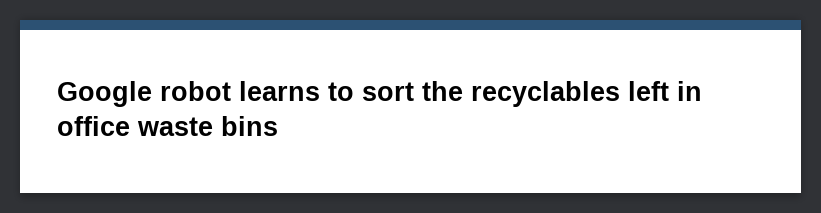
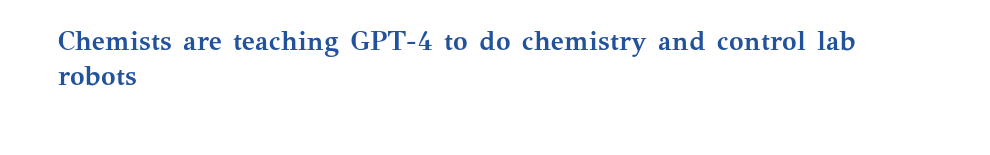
[57,81,702,107] [57,116,278,136] Google robot learns to sort the recyclables left in office waste bins -> [58,30,856,57] [58,66,137,86] Chemists are teaching GPT-4 to do chemistry and control lab robots

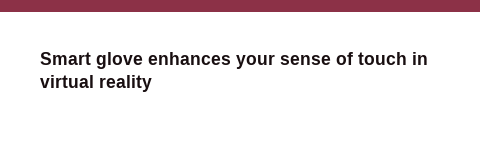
[58,30,856,57] [58,66,137,86] Chemists are teaching GPT-4 to do chemistry and control lab robots -> [40,52,428,69] [40,75,152,92] Smart glove enhances your sense of touch in virtual reality

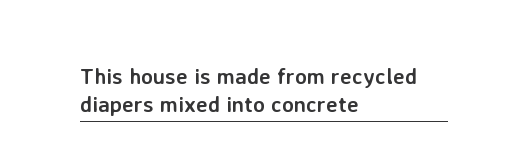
[40,52,428,69] [40,75,152,92] Smart glove enhances your sense of touch in virtual reality -> [80,68,417,88] [80,96,359,116] This house is made from recycled diapers mixed into concrete

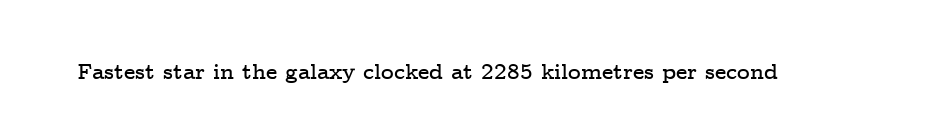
[80,68,417,88] [80,96,359,116] This house is made from recycled diapers mixed into concrete -> [77,64,778,83] Fastest star in the galaxy clocked at 2285 kilometres per second

